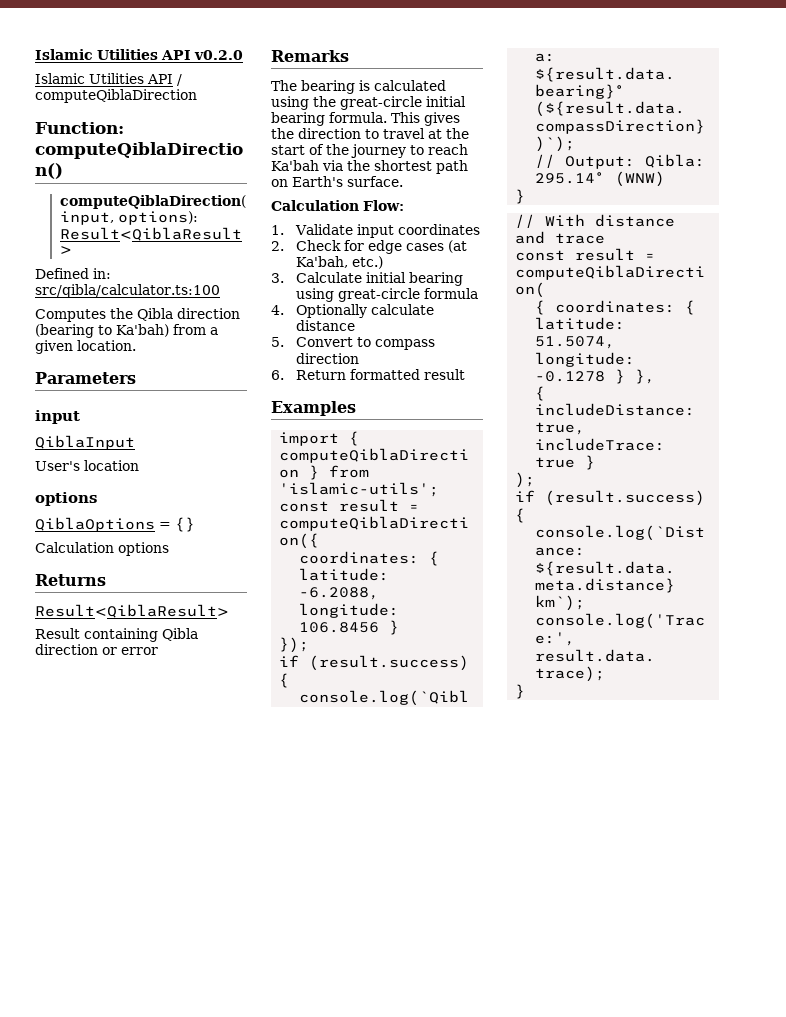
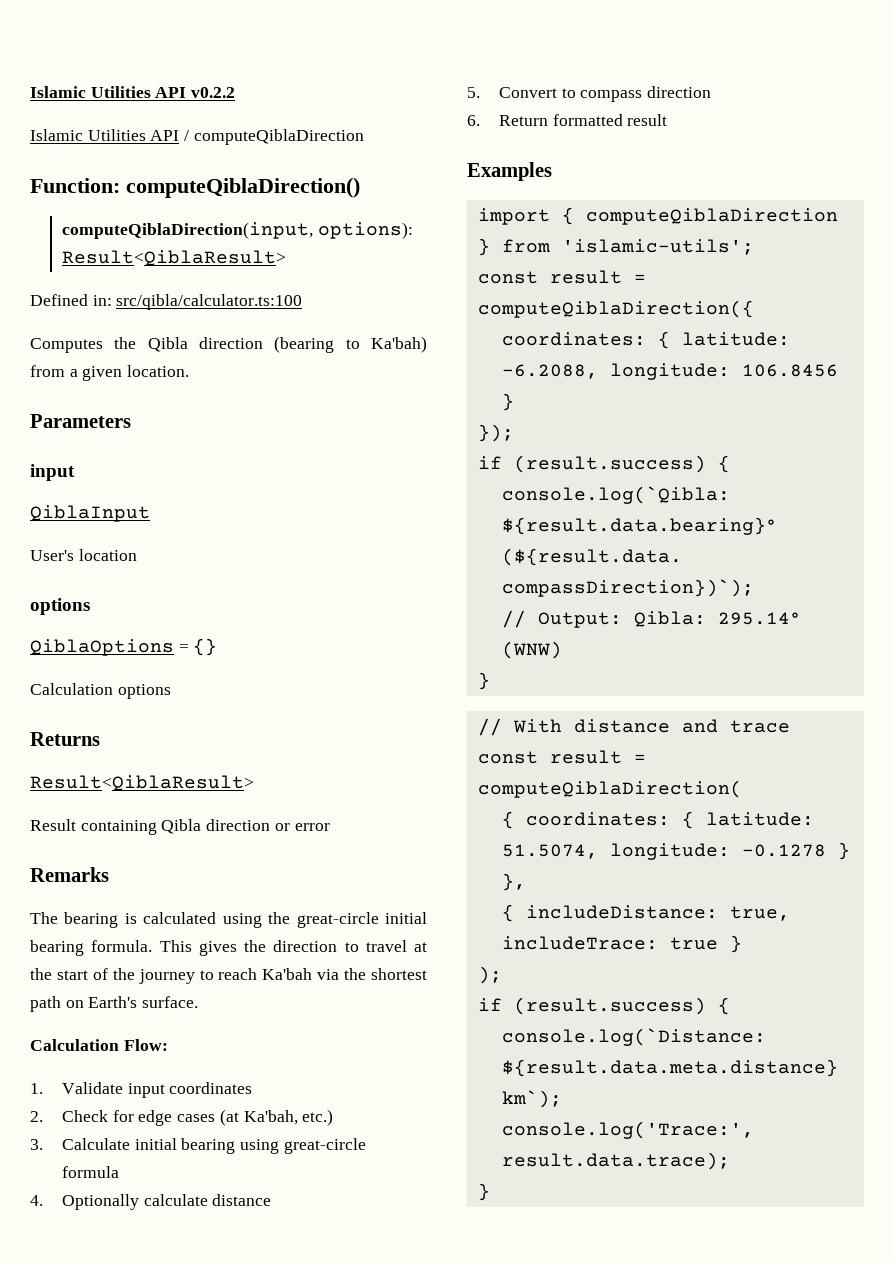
[35,49,243,60] Islamic Utilities API v0.2.0 -> [30,86,236,98] Islamic Utilities API v0.2.2

